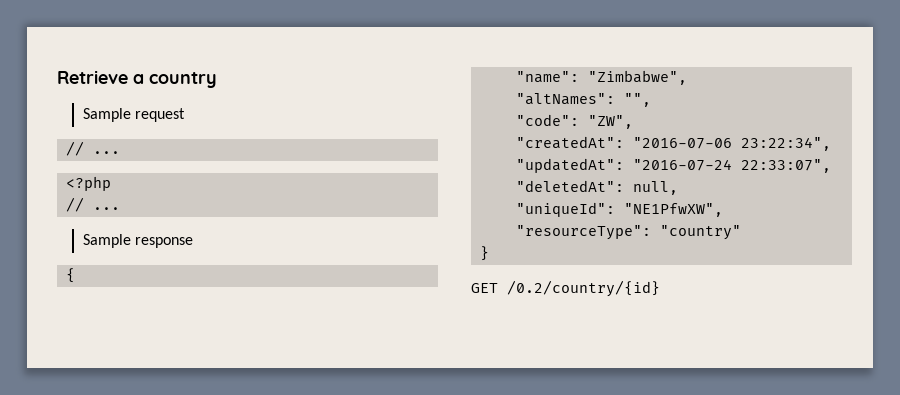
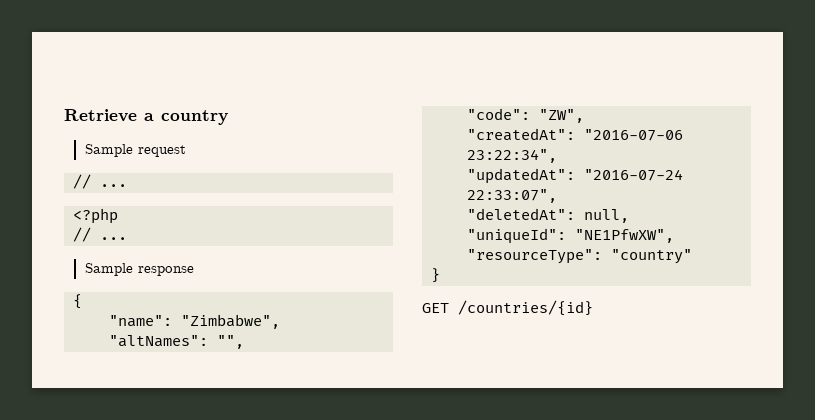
[507,280,660,297] /0.2/country/{id} -> [458,300,593,316] /countries/{id}

